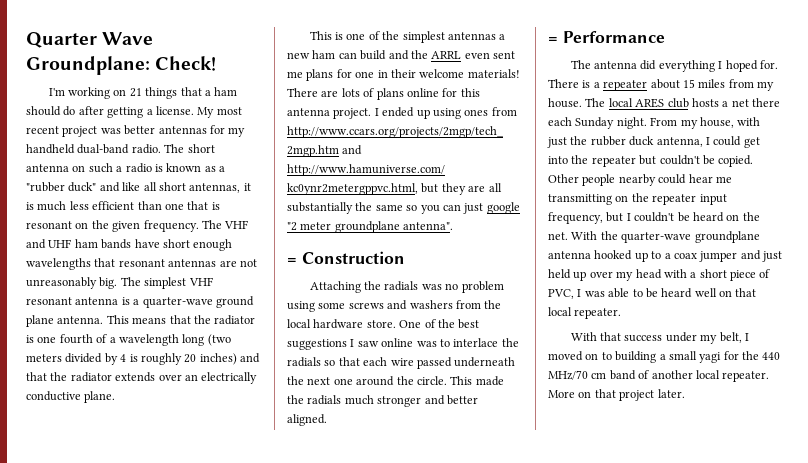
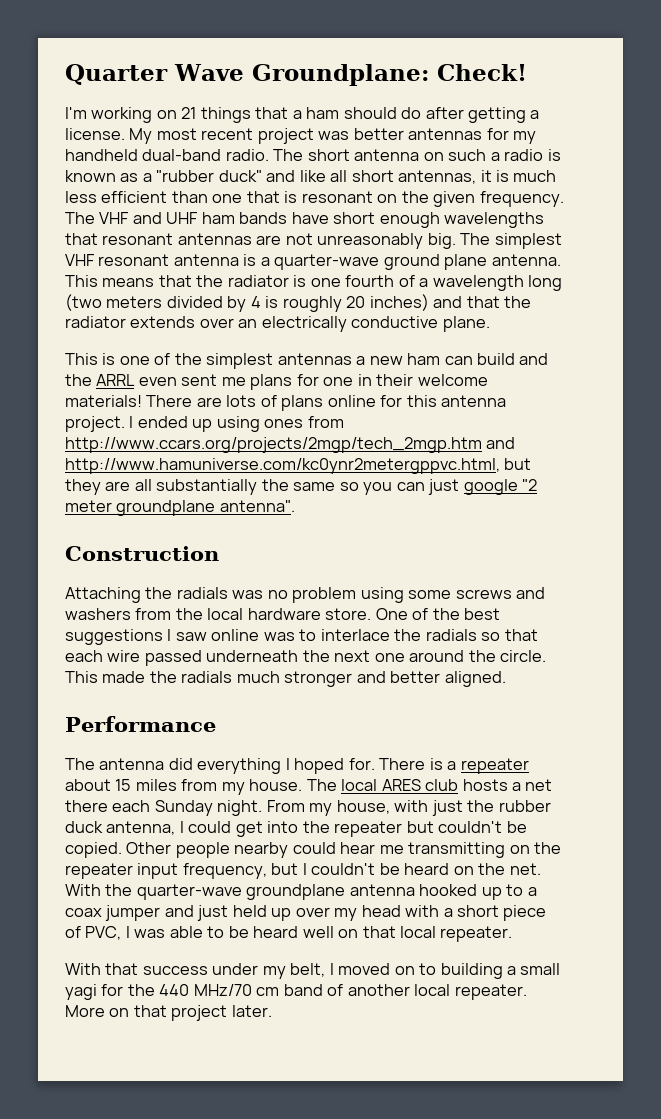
[287,258,297,264] = -> (295, 506) none
[548,37,558,43] = -> (506, 679) none

